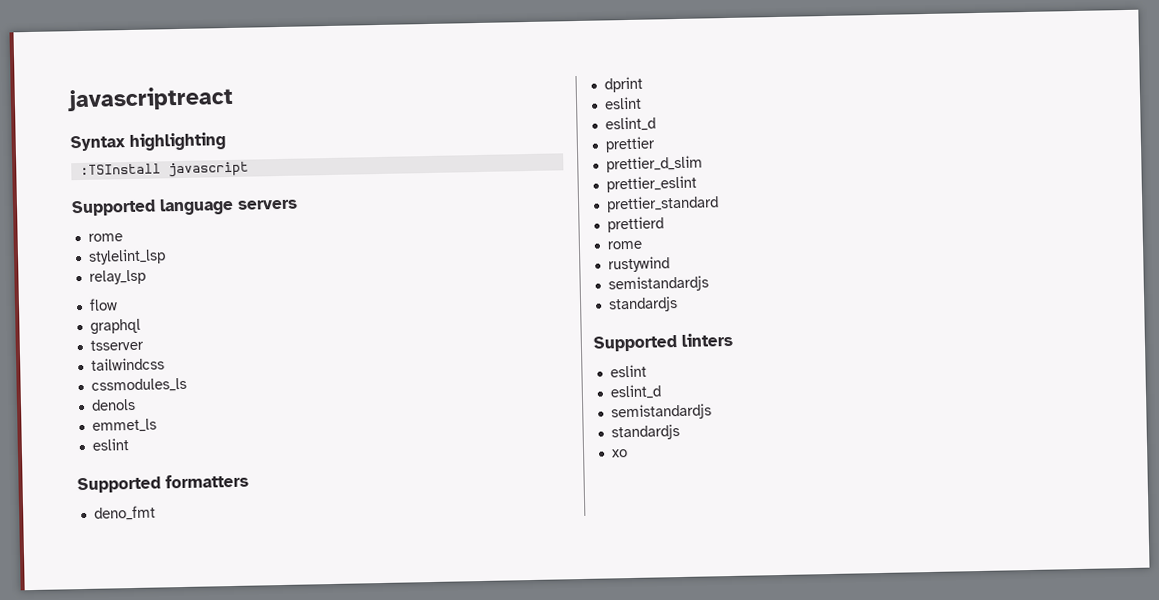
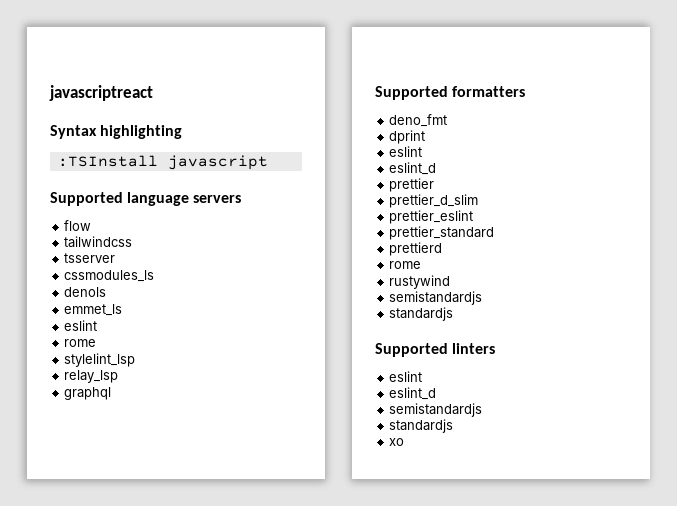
[87,233,123,242] [87,248,166,265] [88,269,146,285] // rome // stylelint_lsp // relay_lsp -> (242, 199) none
[89,318,141,335] graphql -> [64,236,133,248] tailwindcss
[90,357,165,371] // tailwindcss -> (116, 258) none
(129, 444) none -> [64,339,97,347] [64,353,136,367] [64,370,119,383] [64,387,112,400] // rome // stylelint_lsp // relay_lsp // graphql

